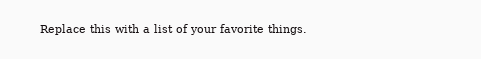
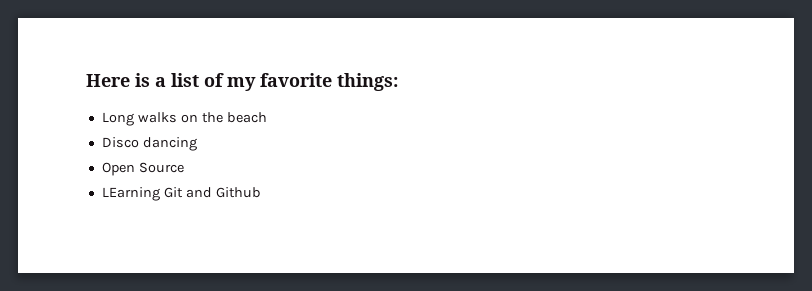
[40,24,307,35] Replace this with a list of your favorite things. -> [86,73,398,91] [101,112,267,126] [101,137,197,151] [101,162,184,176] [101,187,261,201] Here is a list of my favorite things: // Long walks on the beach // Disco dancing // Open Source // LEarning Git and Github

